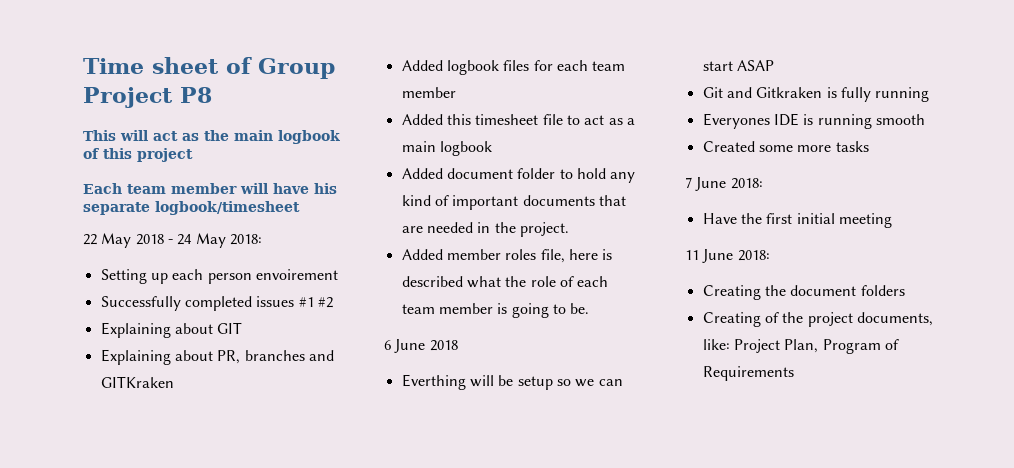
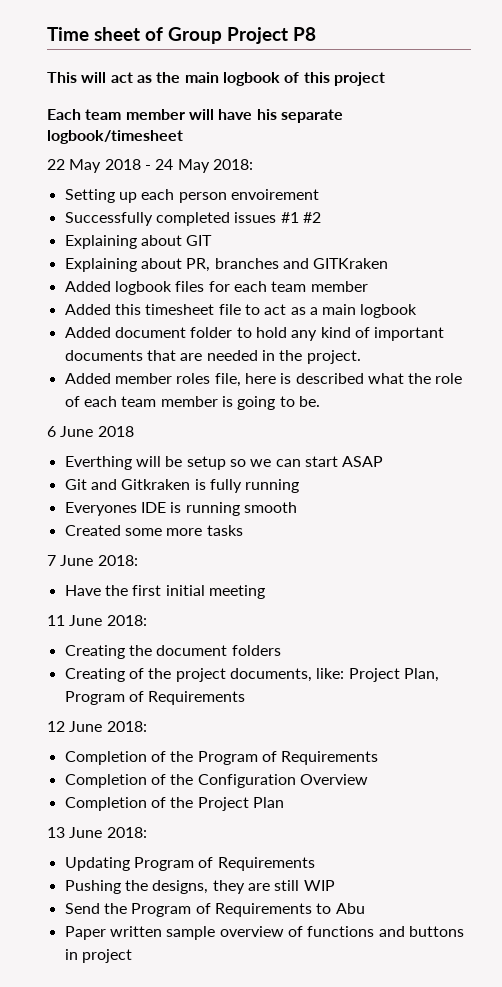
(794, 373) none -> [47,721,147,732] [64,751,379,765] [64,774,368,788] [64,797,284,811] [47,827,147,838] [64,857,315,871] [64,880,335,894] [64,903,365,917] [64,926,464,940] [64,949,132,963] // 12 June 2018: // Completion of the Program of Requirements // Completion of the Configuration Overview // Completion of the Project Plan // 13 June 2018: // Updating Program of Requirements // Pushing the designs, they are still WIP // Send the Program of Requirements to Abu // Paper written sample overview of functions and buttons in project

